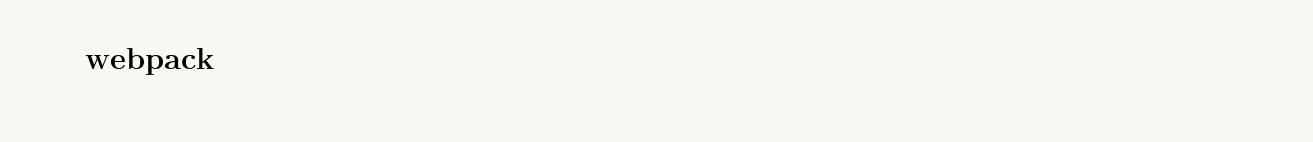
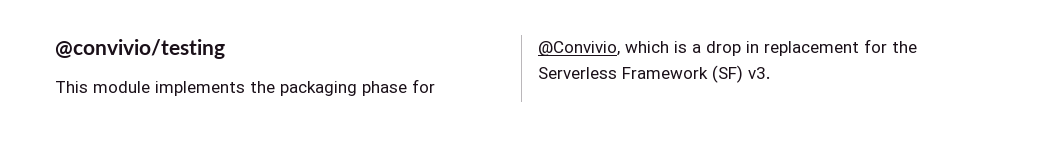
[85,48,214,75] webpack -> [55,39,225,59] [55,79,435,96] [538,39,917,56] [538,65,770,83] @convivio/testing // This module implements the packaging phase for @Convivio, which is a drop in replacement for the Serverless Framework (SF) v3.

